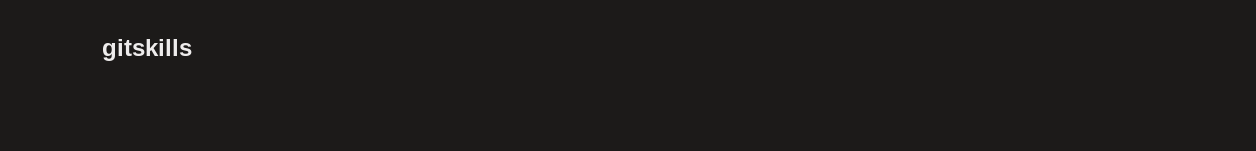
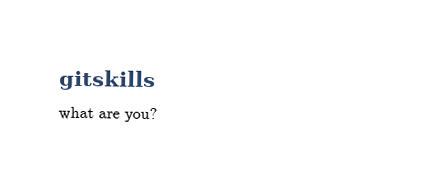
(192, 50) none -> [58,106,158,123] // what are you?

